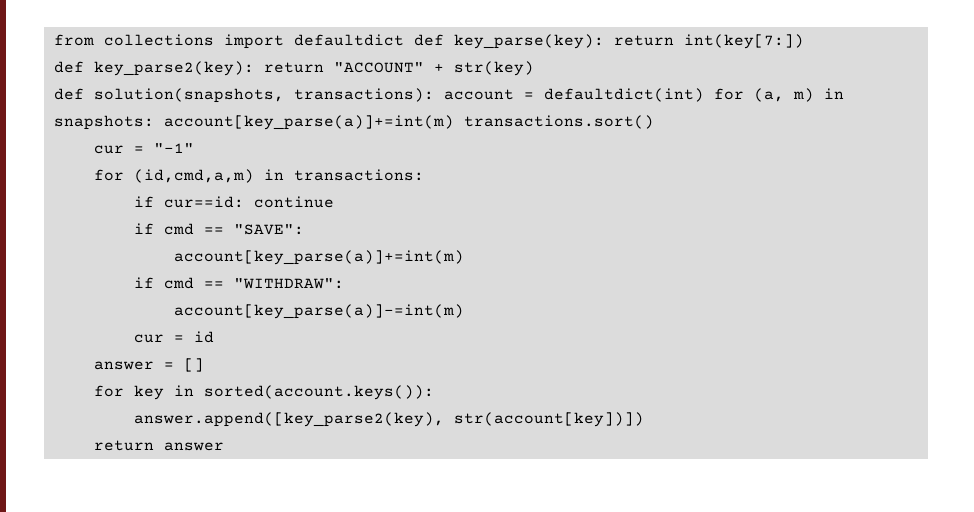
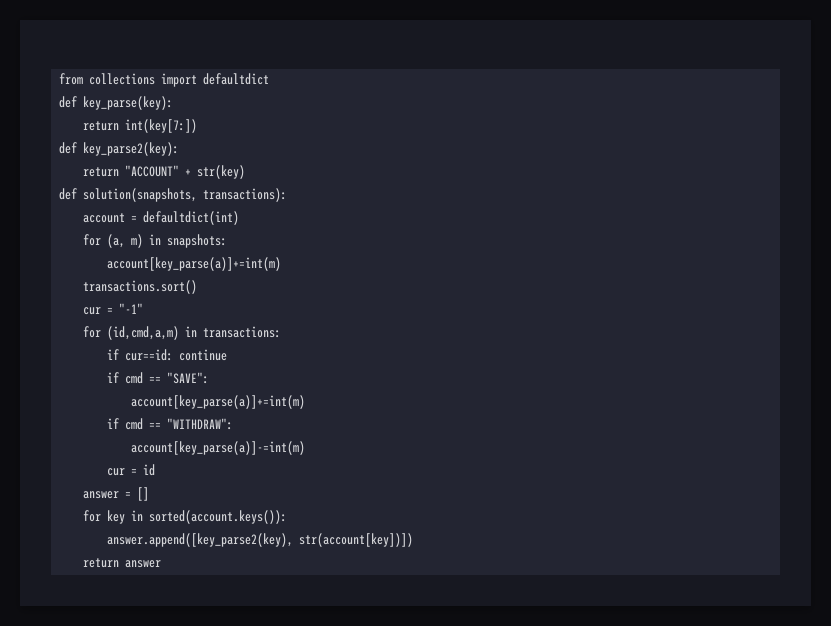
(404, 40) none -> (270, 79) //
(604, 41) none -> (174, 103) //
(254, 68) none -> (180, 149) //
(434, 95) none -> (288, 195) //
(704, 95) none -> (240, 218) //
[163,115,454,130] account[key_parse(a)]+=int(m) -> [107,257,282,271] // account[key_parse(a)]+=int(m) //

